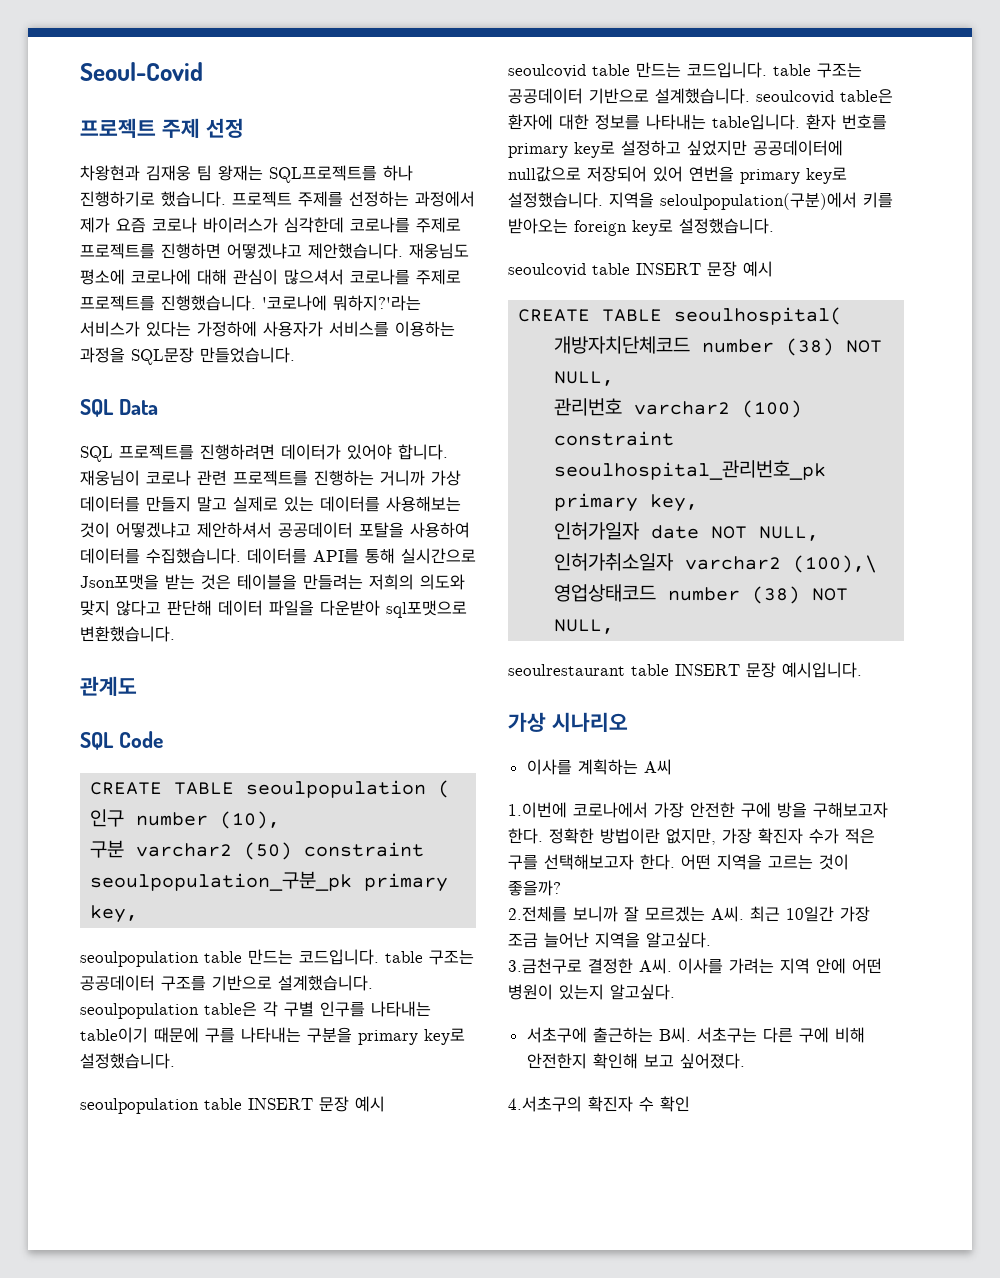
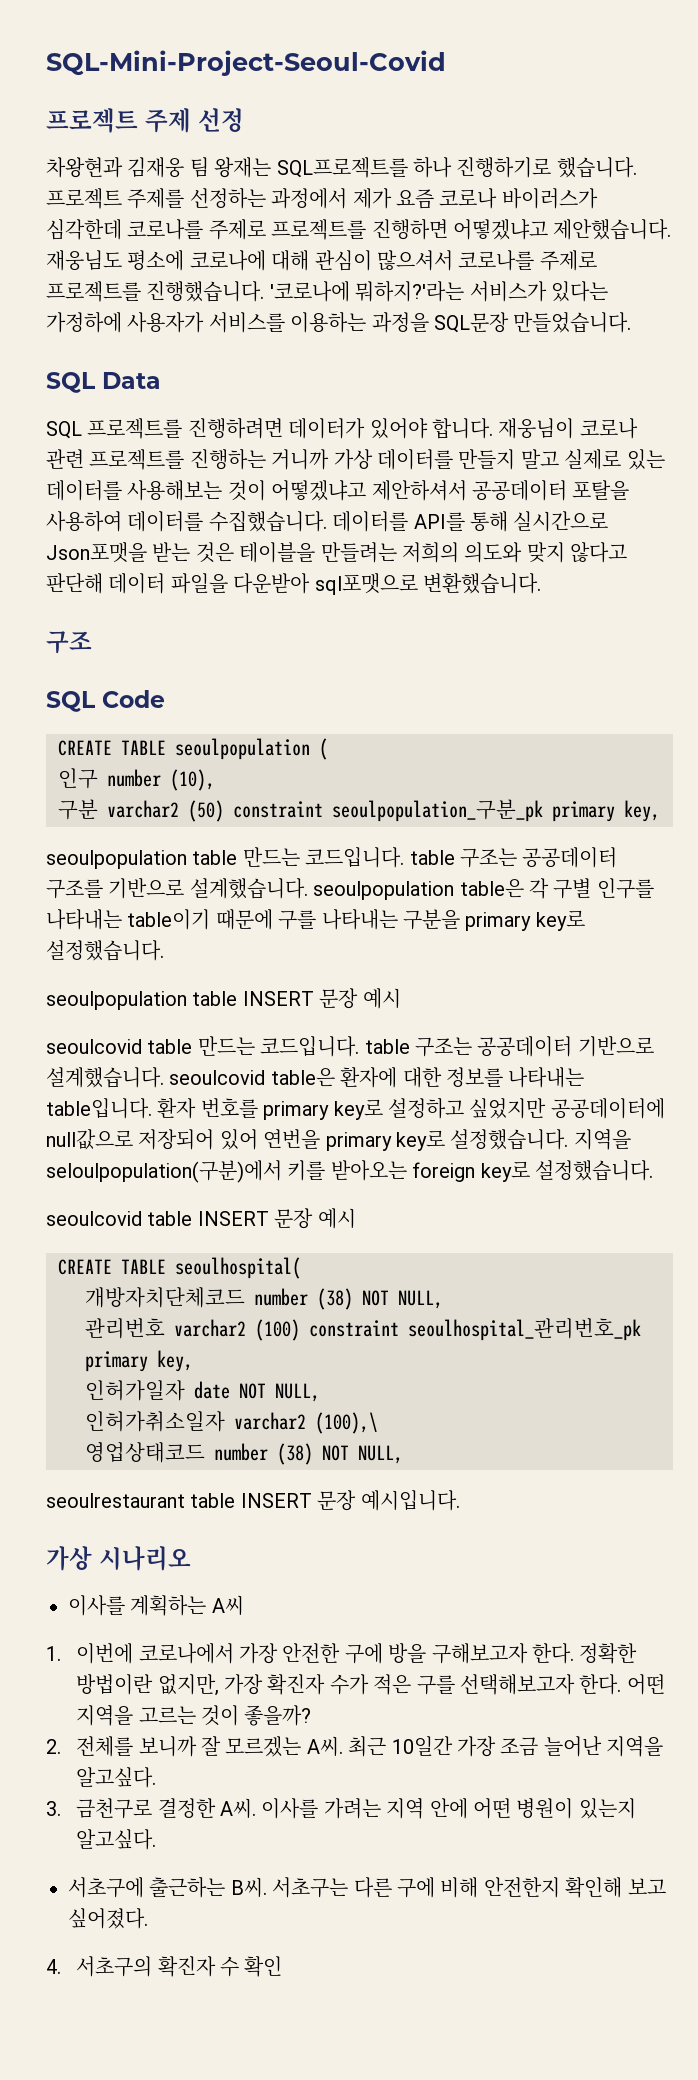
[80,62,203,81] Seoul-Covid -> [46,50,446,76] SQL-Mini-Project-Seoul-Covid
[80,676,137,696] 관계도 -> [46,631,92,654] 구조
[508,802,567,818] 1.이번에 -> [46,1643,134,1664] 1. 이번에
[508,906,567,922] 2.전체를 -> [46,1736,134,1757] 2. 전체를
[508,958,582,974] 3.금천구로 -> [46,1798,153,1819] 3. 금천구로
[508,1096,582,1112] 4.서초구의 -> [46,1956,153,1977] 4. 서초구의

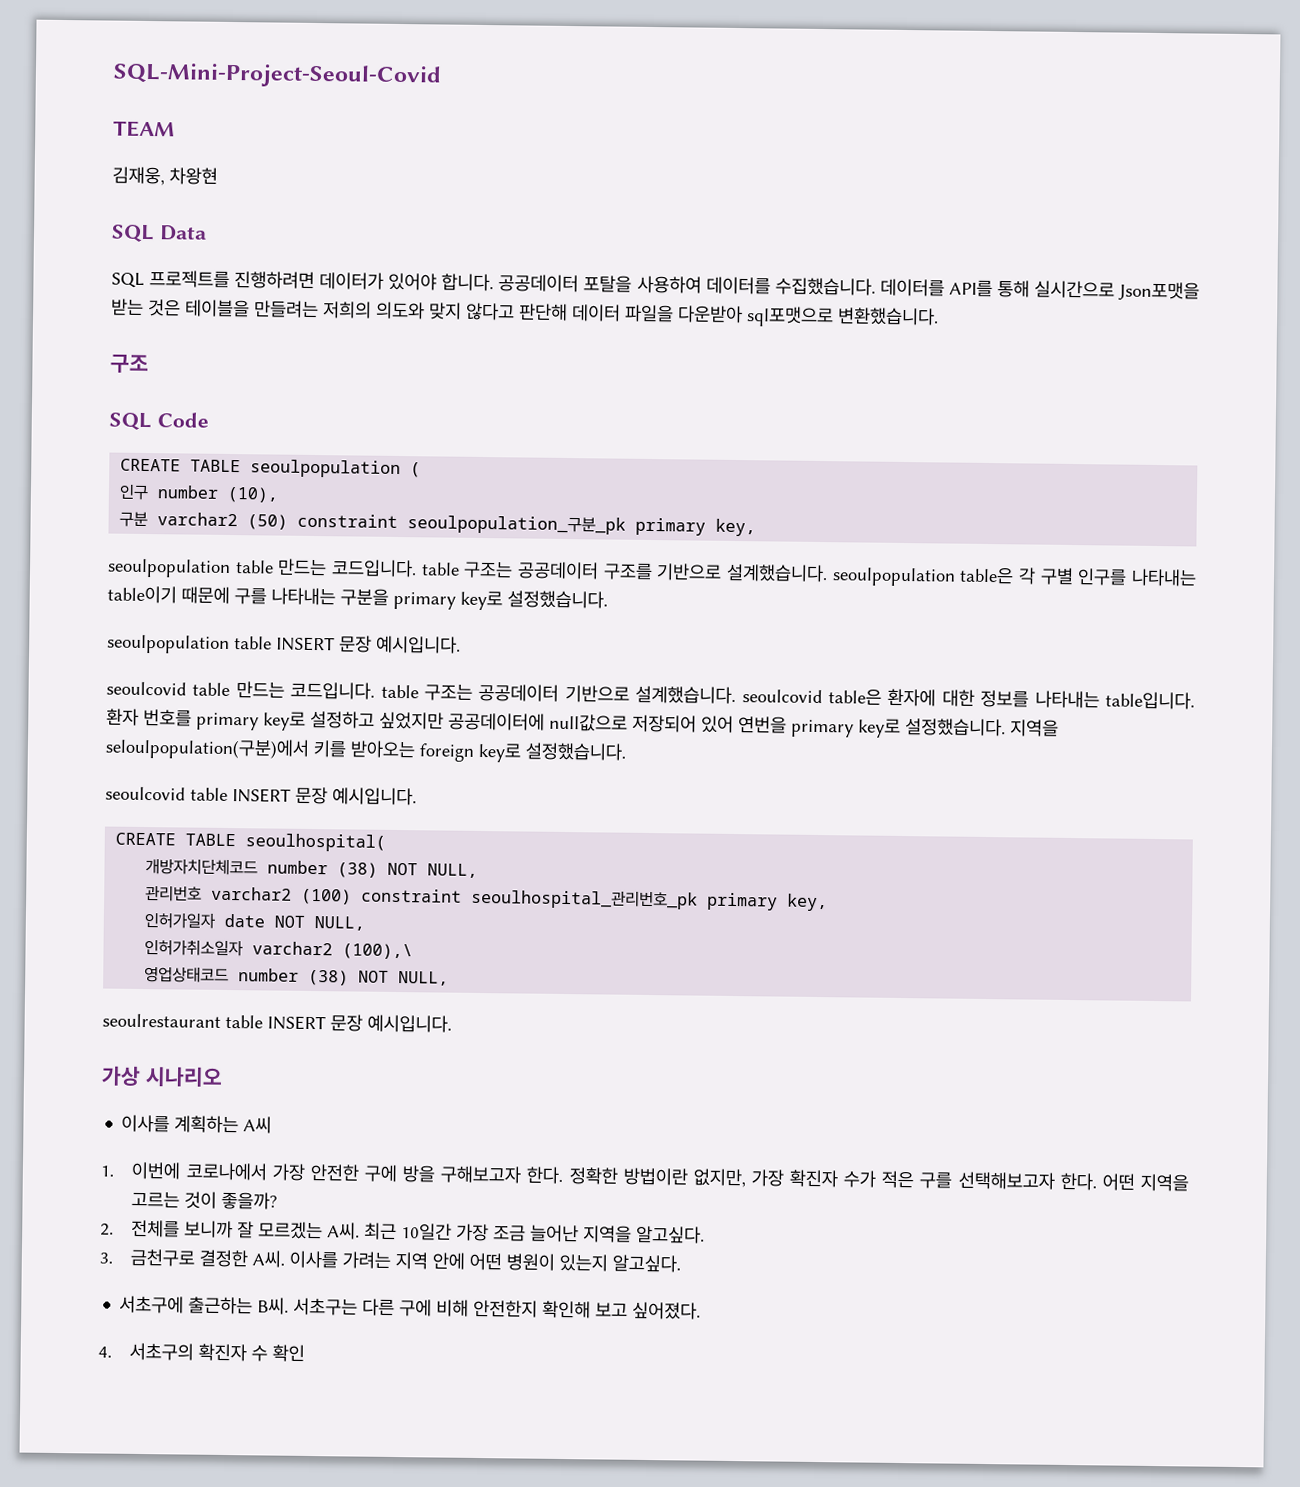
[46,108,244,133] [46,157,637,178] [46,188,598,209] [46,219,672,240] [46,250,597,271] [46,281,608,302] [46,312,632,333] 프로젝트 주제 선정 // 차왕현과 김재웅 팀 왕재는 SQL프로젝트를 하나 진행하기로 했습니다. 프로젝트 주제를 선정하는 과정에서 제가 요즘 코로나 바이러스가 심각한데 코로나를 주제로 프로젝트를 진행하면 어떻겠냐고 제안했습니다. 재웅님도 평소에 코로나에 대해 관심이 많으셔서 코로나를 주제로 프로젝트를 진행했습니다. '코로나에 뭐하지?'라는 서비스가 있다는 가정하에 사용자가 서비스를 이용하는 과정을 SQL문장 만들었습니다. -> [113,120,175,138] [112,166,218,186] TEAM // 김재웅, 차왕현
[498,418,638,439] [46,449,665,470] [46,480,467,501] 재웅님이 코로나 관련 프로젝트를 진행하는 거니까 가상 데이터를 만들지 말고 실제로 있는 데이터를 사용해보는 것이 어떻겠냐고 제안하셔서 -> (495, 282) none
[362,988,401,1009] 예시 -> [376,635,461,654] 예시입니다.
[317,1208,356,1229] 예시 -> [332,787,417,806] 예시입니다.

